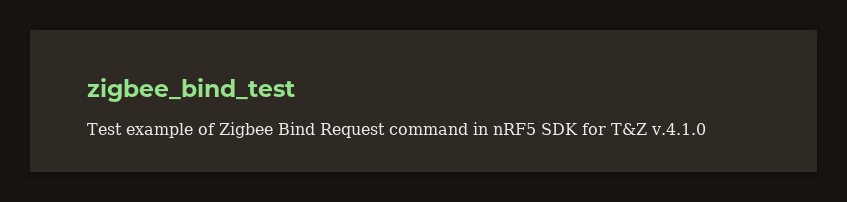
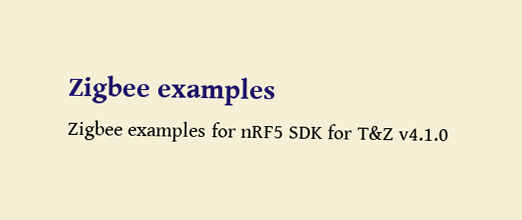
[87,78,295,102] [87,122,488,138] zigbee_bind_test // Test example of Zigbee Bind Request command in -> [68,74,277,107] [67,119,236,143] Zigbee examples // Zigbee examples for
[650,123,706,135] v.4.1.0 -> [397,128,449,142] v4.1.0

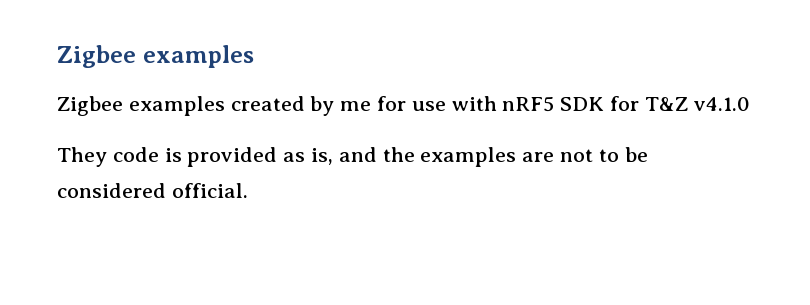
[210,122,236,138] for -> [230,96,497,116] created by me for use with
(449, 135) none -> [57,147,648,167] [57,183,248,198] // They code is provided as is, and the examples are not to be considered official.

